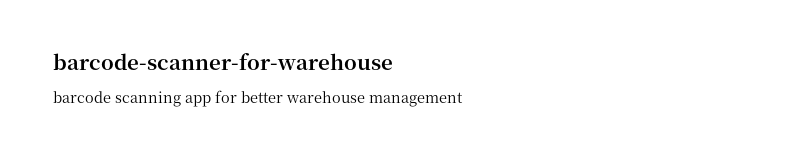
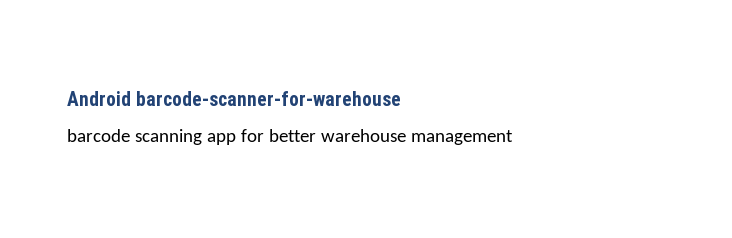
(53, 61) none -> [67,91,131,106] Android

